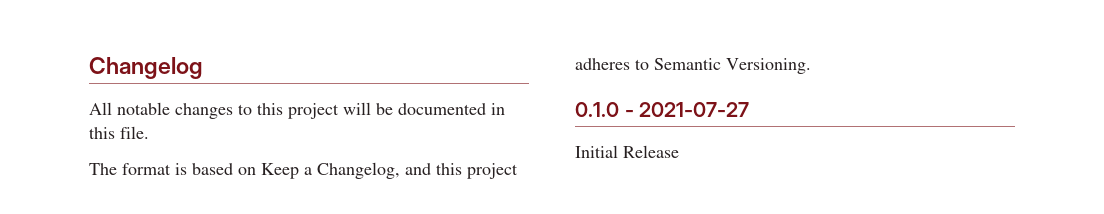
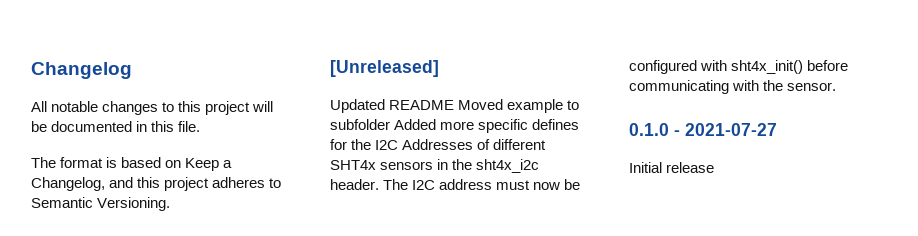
(811, 66) none -> [330,60,439,77] [330,99,580,113] [330,119,580,133] [330,139,547,150] [330,159,540,173] [330,179,581,190] [629,60,849,74] [629,80,837,94] // [Unreleased] // Updated README Moved example to subfolder Added more specific defines for the I2C Addresses of different SHT4x sensors in the sht4x_i2c header. The I2C address must now be configured with sht4x_init() before communicating with the sensor.
[623,145,679,158] Release -> [666,162,715,173] release

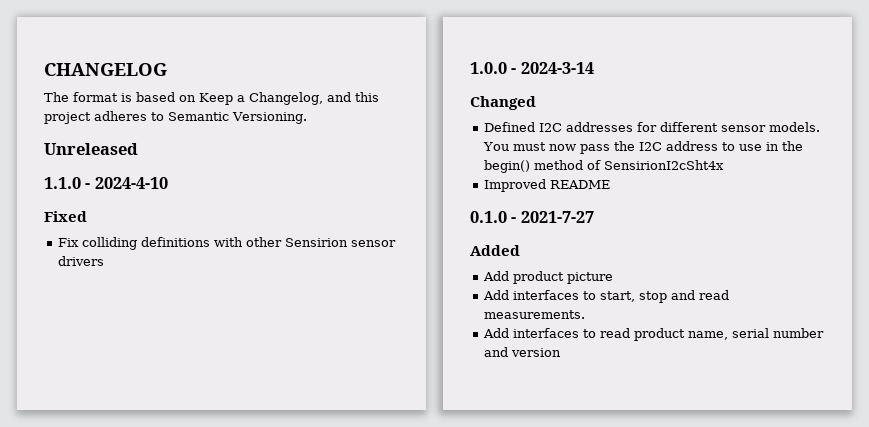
[31,62,132,79] [31,101,274,115] [31,121,201,132] Changelog // All notable changes to this project will be documented in this file. -> [44,63,167,76] CHANGELOG
[330,60,439,77] [330,99,580,113] [330,119,580,133] [330,139,547,150] [330,159,540,173] [330,179,581,190] [629,60,849,74] [629,80,837,94] [629,123,777,136] [629,162,715,173] [Unreleased] // Updated README Moved example to subfolder Added more specific defines for the I2C Addresses of different SHT4x sensors in the sht4x_i2c header. The I2C address must now be configured with sht4x_init() before communicating with the sensor. // 0.1.0 - 2021-07-27 // Initial release -> [44,143,138,155] [44,177,168,189] [44,211,87,222] [58,237,397,250] [58,256,105,266] [470,62,594,74] [470,96,536,110] [484,122,821,132] [483,141,804,154] [484,160,725,173] [484,179,611,192] [470,211,594,223] [470,245,520,256] [483,271,614,284] [483,290,730,303] [484,310,586,319] [483,328,825,341] [484,347,562,357] Unreleased // 1.1.0 - 2024-4-10 // Fixed // Fix colliding definitions with other Sensirion sensor drivers // 1.0.0 - 2024-3-14 // Changed // Defined I2C addresses for different sensor models. You must now pass the I2C address to use in the begin() method of SensirionI2cSht4x // Improved README // 0.1.0 - 2021-7-27 // Added // Add product picture // Add interfaces to start, stop and read measurements. // Add interfaces to read product name, serial number and version

